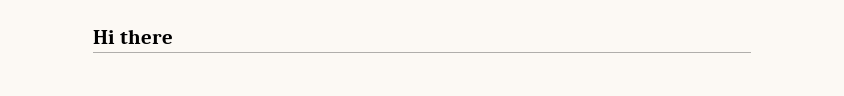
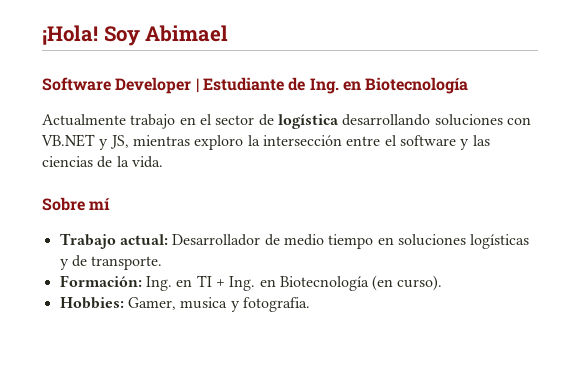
[93,29,173,44] Hi there -> [42,25,229,46] [42,77,469,94] [42,114,531,129] [41,134,490,150] [42,156,163,168] [42,197,111,211] [59,233,530,249] [59,255,163,270] [59,275,443,291] [59,297,310,312] ¡Hola! Soy Abimael // Software Developer | Estudiante de Ing. en Biotecnología // Actualmente trabajo en el sector de logística desarrollando soluciones con VB.NET y JS, mientras exploro la intersección entre el software y las ciencias de la vida. // Sobre mí // Trabajo actual: Desarrollador de medio tiempo en soluciones logísticas y de transporte. // Formación: Ing. en TI + Ing. en Biotecnología (en curso). // Hobbies: Gamer, musica y fotografia.

